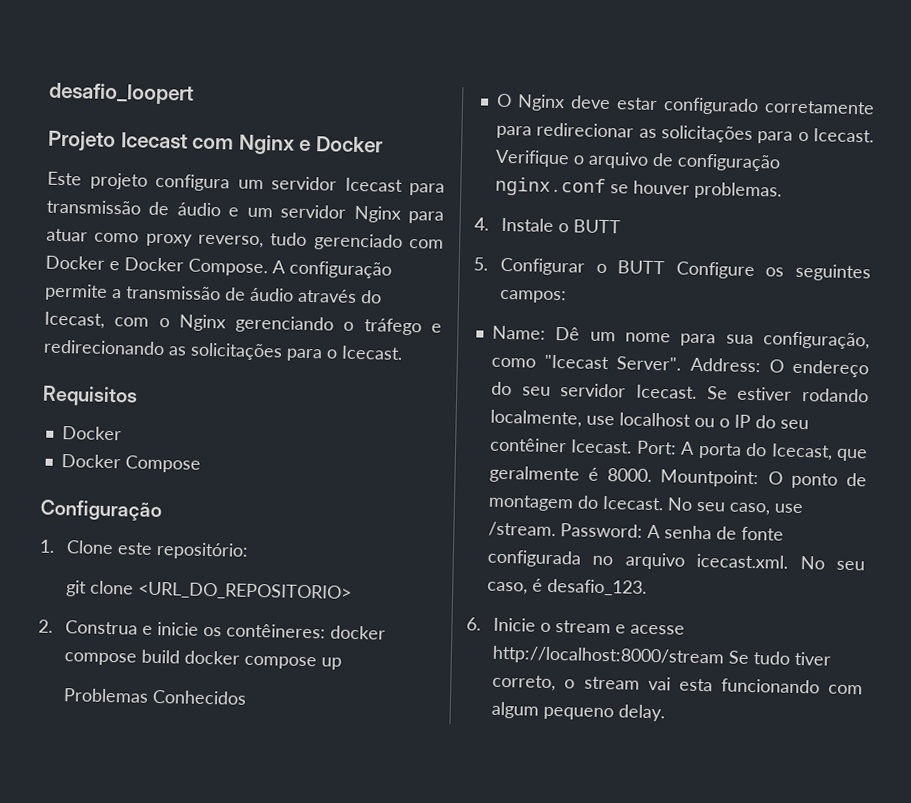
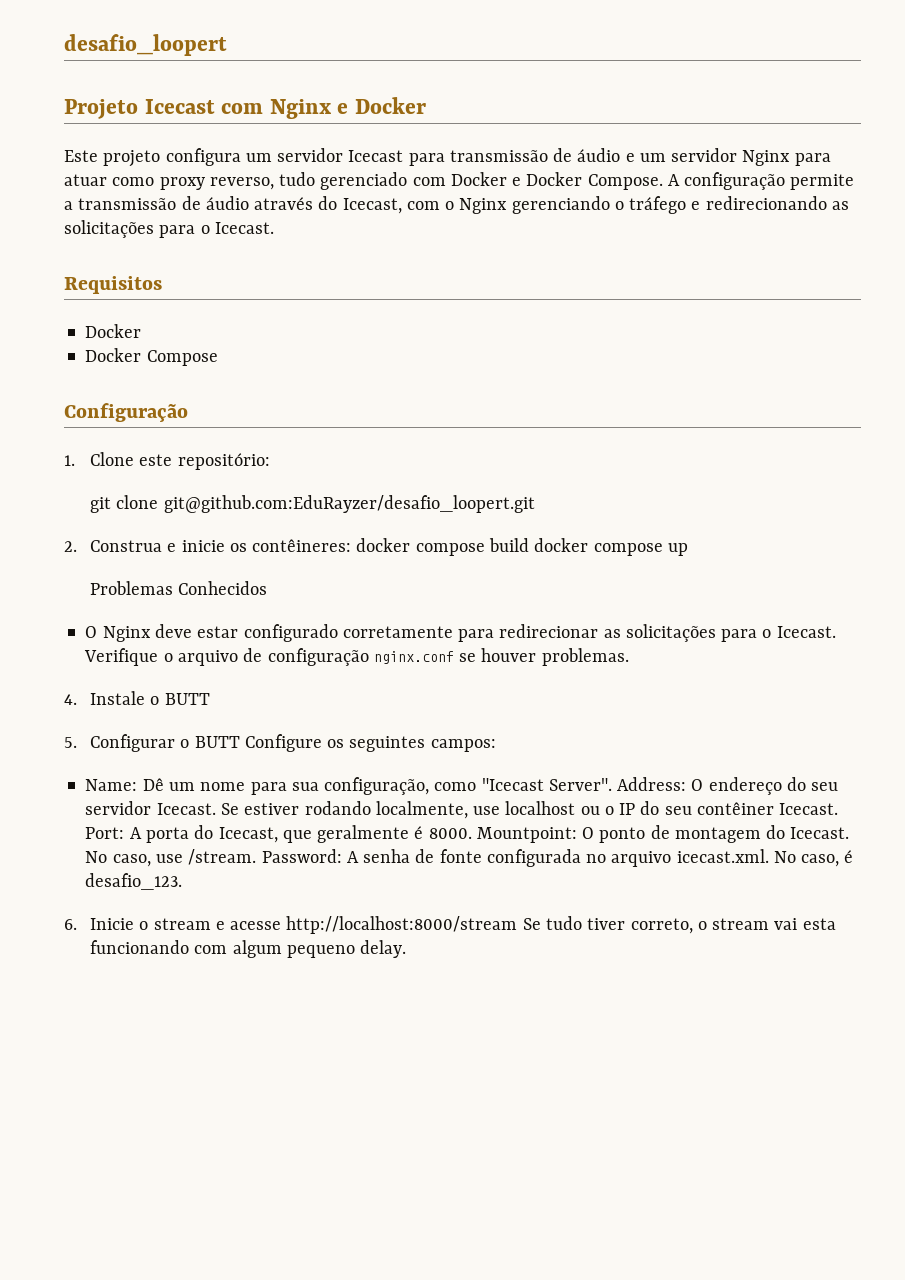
[137,581,353,601] <URL_DO_REPOSITORIO> -> [163,495,535,513] git@github.com:EduRayzer/desafio_loopert.git
[695,501,726,512] seu -> (108, 857) none
[836,560,865,571] seu -> (796, 857) none

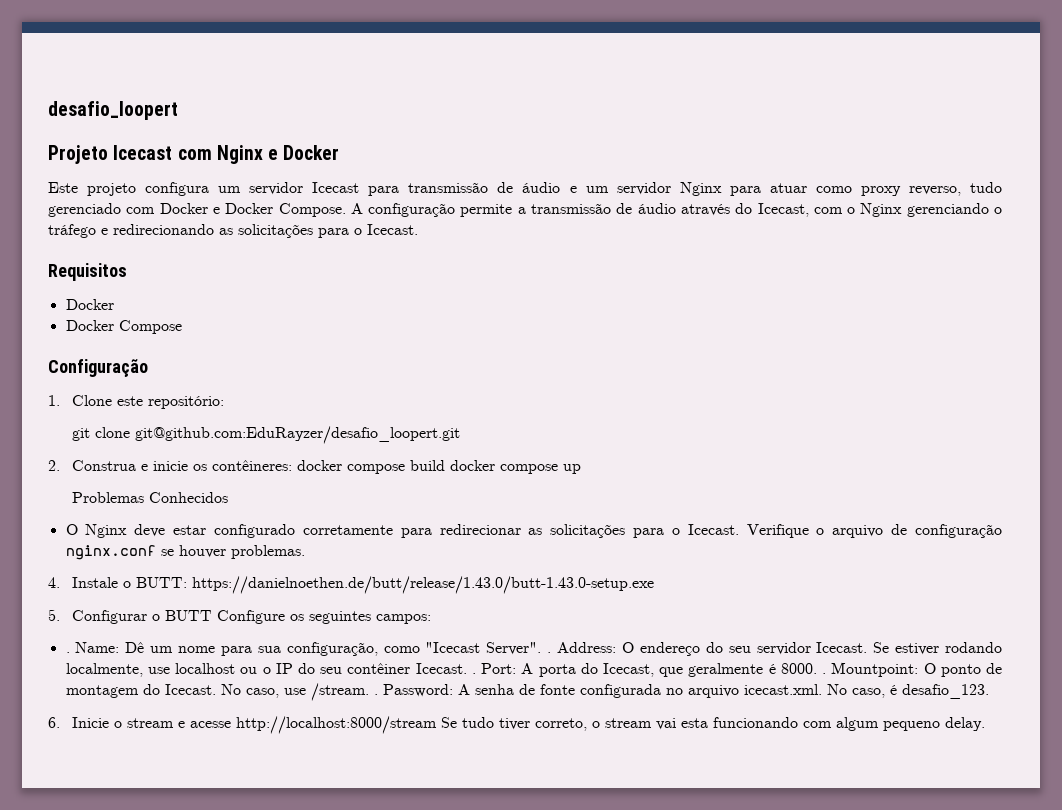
[164,693,210,705] BUTT -> [135,576,654,594] BUTT: https://danielnoethen.de/butt/release/1.43.0/butt-1.43.0-setup.exe
(496, 745) none -> [65,652,70,653] .
(612, 784) none -> [547,652,552,653] .
(839, 809) none -> [471,673,476,674] .
(472, 833) none -> [822,673,827,674] .
(257, 857) none -> [373,694,378,695] .

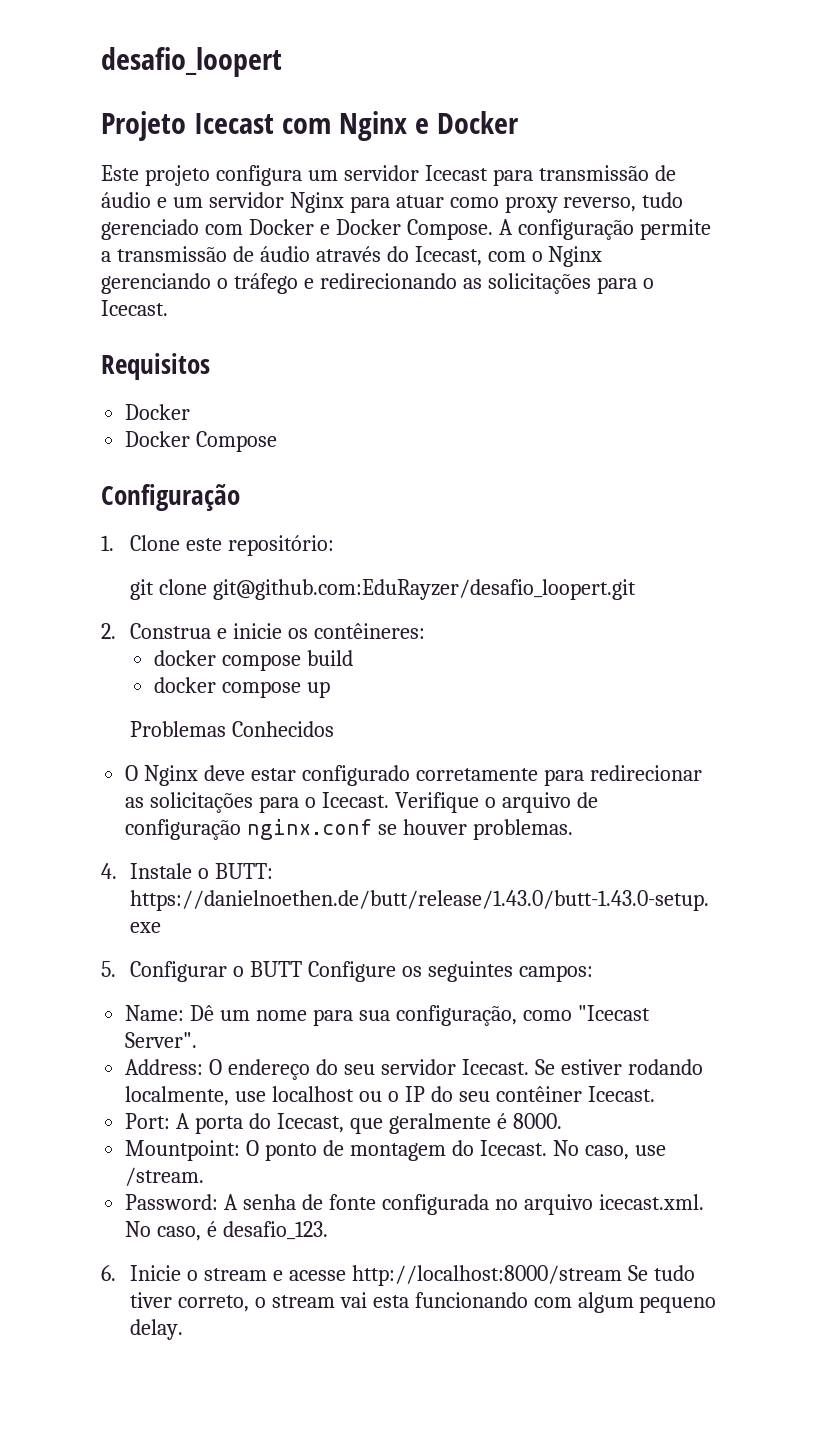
(292, 465) none -> (425, 631) //
(445, 465) none -> (354, 658) //
[65,652,70,653] . -> (593, 973) none
[547,652,552,653] . -> (198, 1040) //
[471,673,476,674] . -> (655, 1094) //
[822,673,827,674] . -> (562, 1121) //
[373,694,378,695] . -> (205, 1176) //

